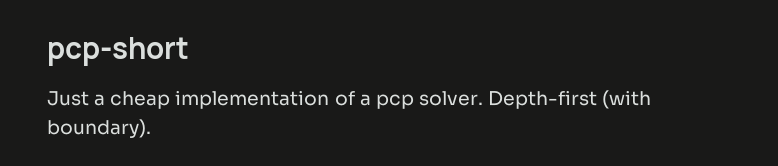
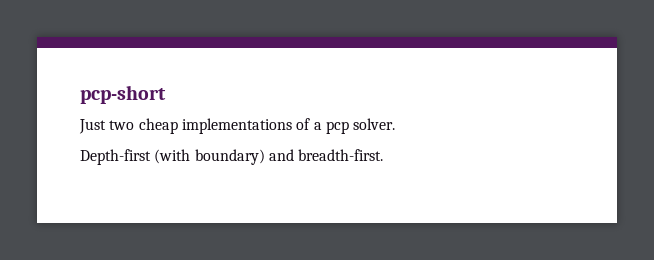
[94,90,330,109] a cheap implementation -> [109,118,292,134] two cheap implementations
(483, 98) none -> (396, 124) //
[47,119,151,138] boundary). -> [194,149,384,165] boundary) and breadth-first.

